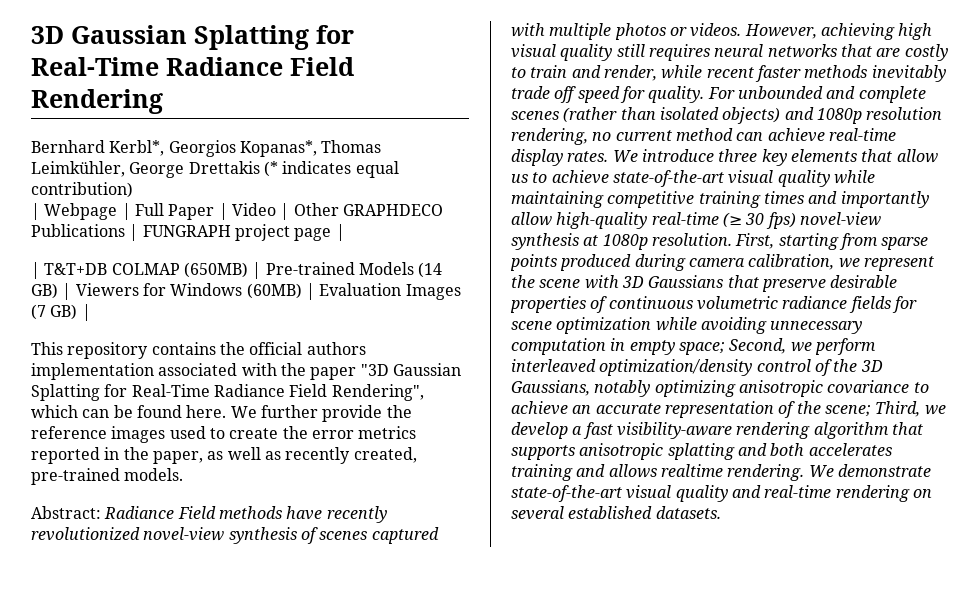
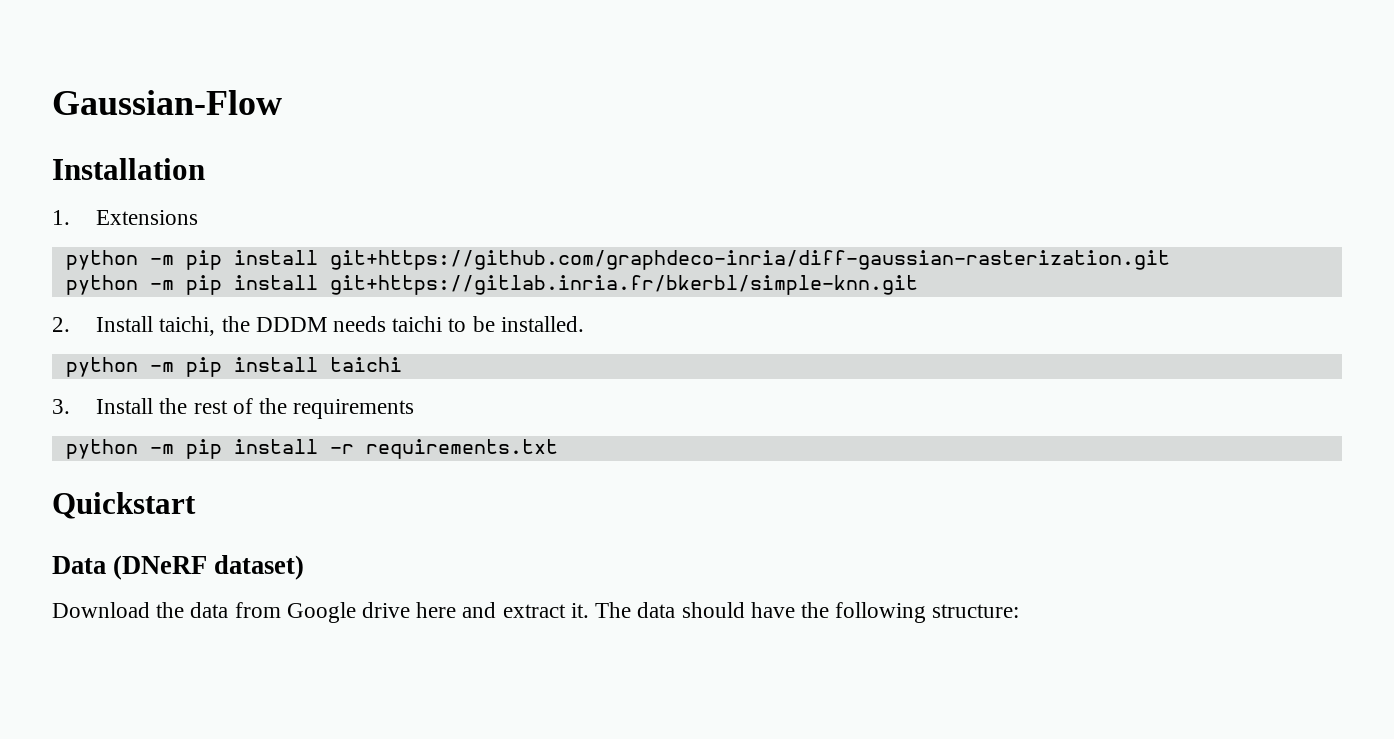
[31,25,354,50] [31,57,354,76] [31,89,163,114] [31,140,382,157] [31,161,399,178] [31,182,133,198] [31,203,443,220] [31,224,345,241] [31,262,443,279] [31,283,461,300] [31,304,91,321] [31,342,366,359] [31,363,461,380] [31,384,424,401] [31,405,412,422] [31,426,417,443] [31,447,417,464] [31,468,184,485] [31,506,387,523] [31,527,439,544] [511,23,933,40] [511,44,948,61] [511,65,946,82] [511,86,926,103] [511,107,943,124] [511,128,896,145] [511,149,938,166] [511,170,875,187] [511,191,929,208] [511,212,881,229] [511,233,929,250] [510,254,934,271] [511,275,898,292] [510,296,917,313] [511,317,863,334] [511,338,876,355] [511,359,883,376] [511,380,929,397] [511,401,946,418] [511,422,923,439] [511,443,892,460] [511,464,931,481] [511,485,932,502] [511,506,721,520] 3D Gaussian Splatting for Real-Time Radiance Field Rendering // Bernhard Kerbl*, Georgios Kopanas*, Thomas Leimkühler, George Drettakis (* indicates equal contribution) // | Webpage | Full Paper | Video | Other GRAPHDECO Publications | FUNGRAPH project page | // | T&T+DB COLMAP (650MB) | Pre-trained Models (14 GB) | Viewers for Windows (60MB) | Evaluation Images (7 GB) | // This repository contains the official authors implementation associated with the paper "3D Gaussian Splatting for Real-Time Radiance Field Rendering", which can be found here. We further provide the reference images used to create the error metrics reported in the paper, as well as recently created, pre-trained models. // Abstract: Radiance Field methods have recently revolutionized novel-view synthesis of scenes captured with multiple photos or videos. However, achieving high visual quality still requires neural networks that are costly to train and render, while recent faster methods inevitably trade off speed for quality. For unbounded and complete scenes (rather than isolated objects) and 1080p resolution rendering, no current method can achieve real-time display rates. We introduce three key elements that allow us to achieve state-of-the-art visual quality while maintaining competitive training times and importantly allow high-quality real-time (≥ 30 fps) novel-view synthesis at 1080p resolution. First, starting from sparse points produced during camera calibration, we represent the scene with 3D Gaussians that preserve desirable properties of continuous volumetric radiance fields for scene optimization while avoiding unnecessary computation in empty space; Second, we perform interleaved optimization/density control of the 3D Gaussians, notably optimizing anisotropic covariance to achieve an accurate representation of the scene; Third, we develop a fast visibility-aware rendering algorithm that supports anisotropic splatting and both accelerates training and allows realtime rendering. We demonstrate state-of-the-art visual quality and real-time rendering on several established datasets. -> [52,90,282,115] [52,158,205,180] [52,210,199,225] [65,250,1170,270] [65,275,918,295] [52,316,584,336] [65,357,402,377] [52,398,415,419] [65,439,558,459] [52,492,196,519] [52,555,305,580] [52,602,1020,623] Gaussian-Flow // Installation // 1. Extensions // python -m pip install git+https://github.com/graphdeco-inria/diff-gaussian-rasterization.git // python -m pip install git+https://gitlab.inria.fr/bkerbl/simple-knn.git // 2. Install taichi, the DDDM needs taichi to be installed. // python -m pip install taichi // 3. Install the rest of the requirements // python -m pip install -r requirements.txt // Quickstart // Data (DNeRF dataset) // Download the data from Google drive here and extract it. The data should have the following structure:

